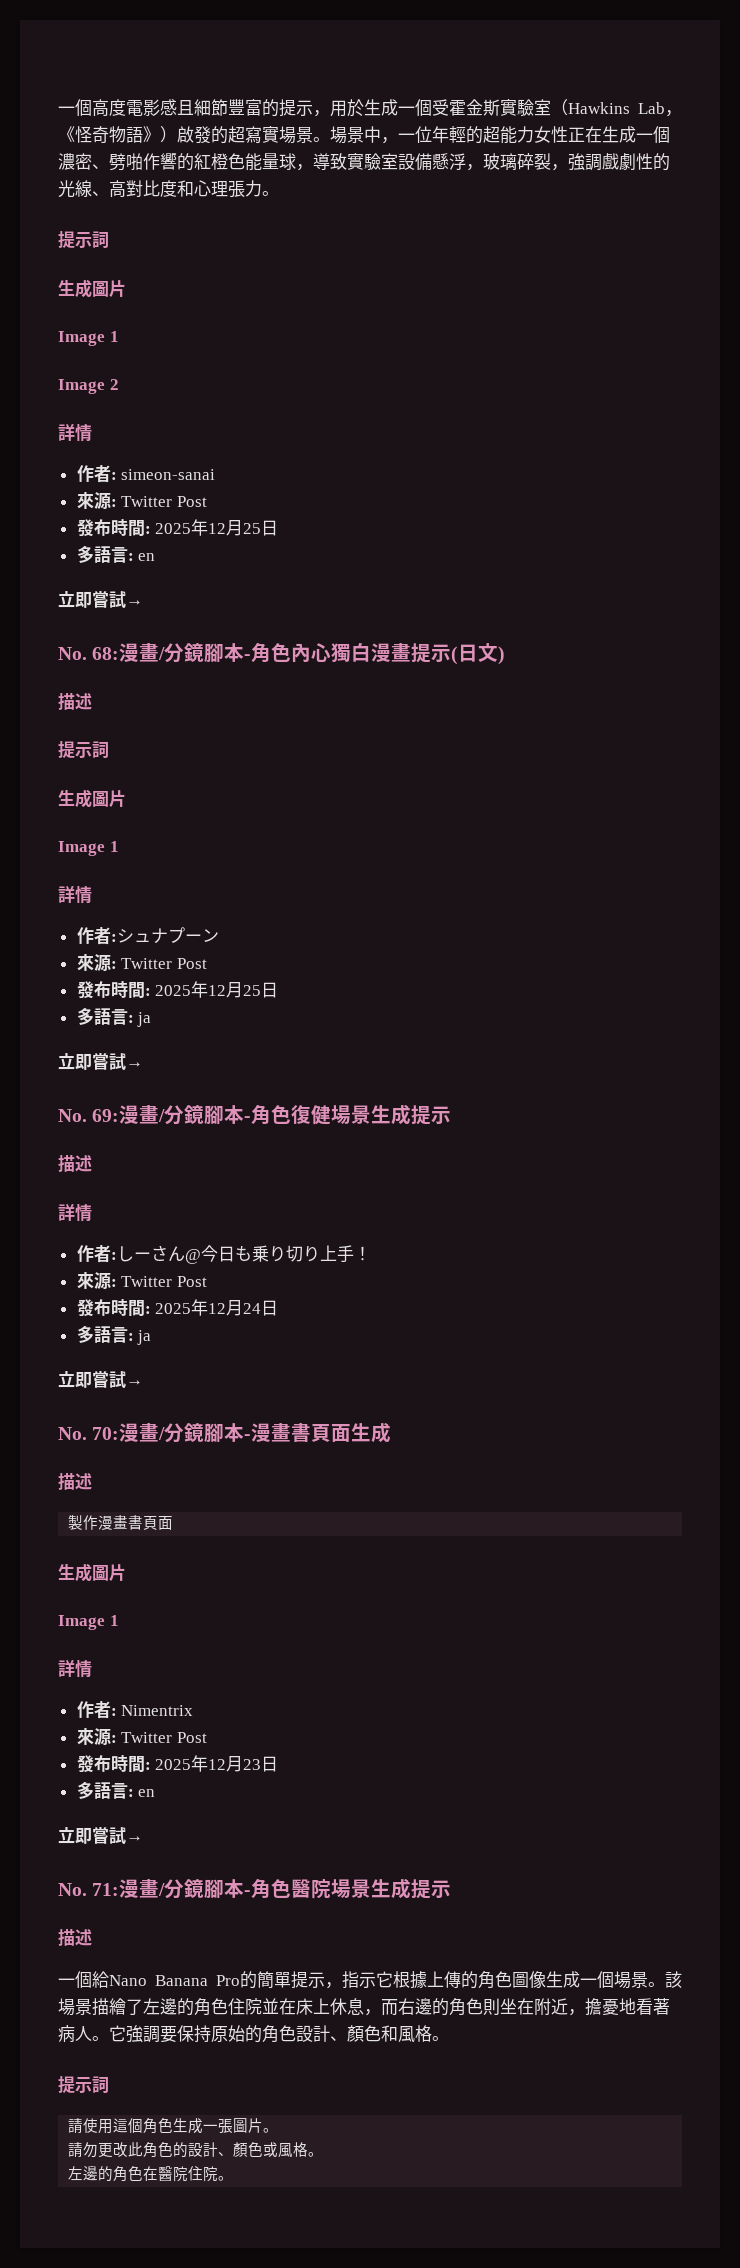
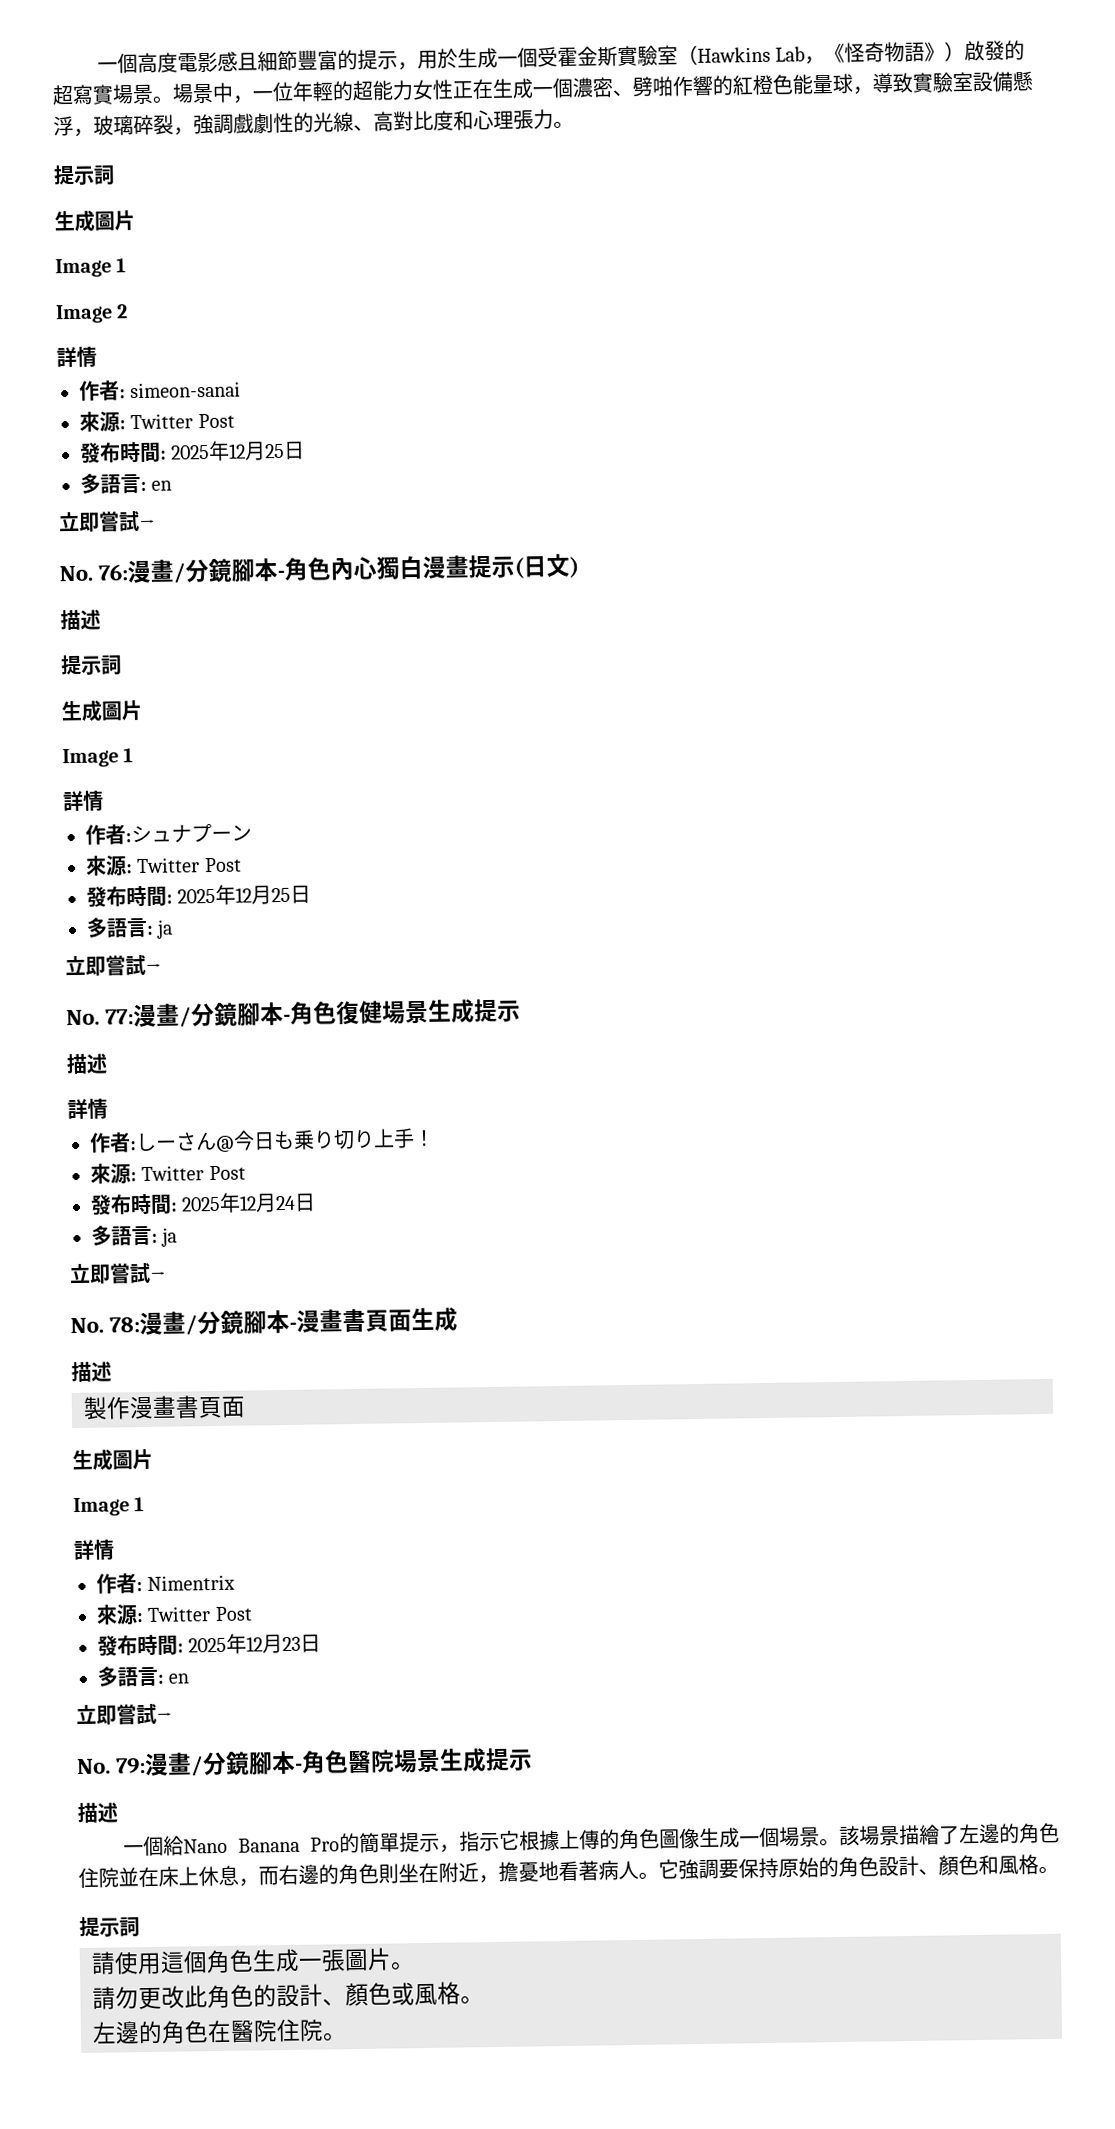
[92,647,120,660] 68: -> [98,564,129,581] 76:
[92,1109,120,1122] 69: -> [105,1009,135,1025] 77:
[92,1427,120,1440] 70: -> [109,1317,141,1333] 78:
[92,1883,120,1896] 71: -> [116,1758,147,1774] 79:

